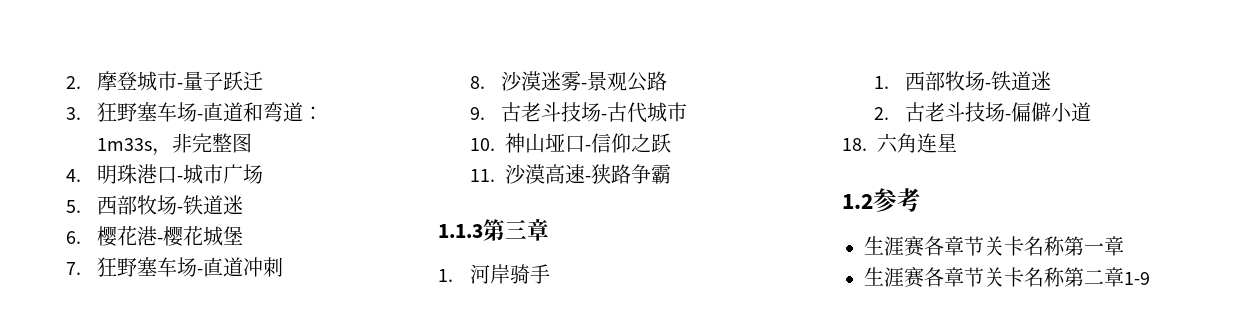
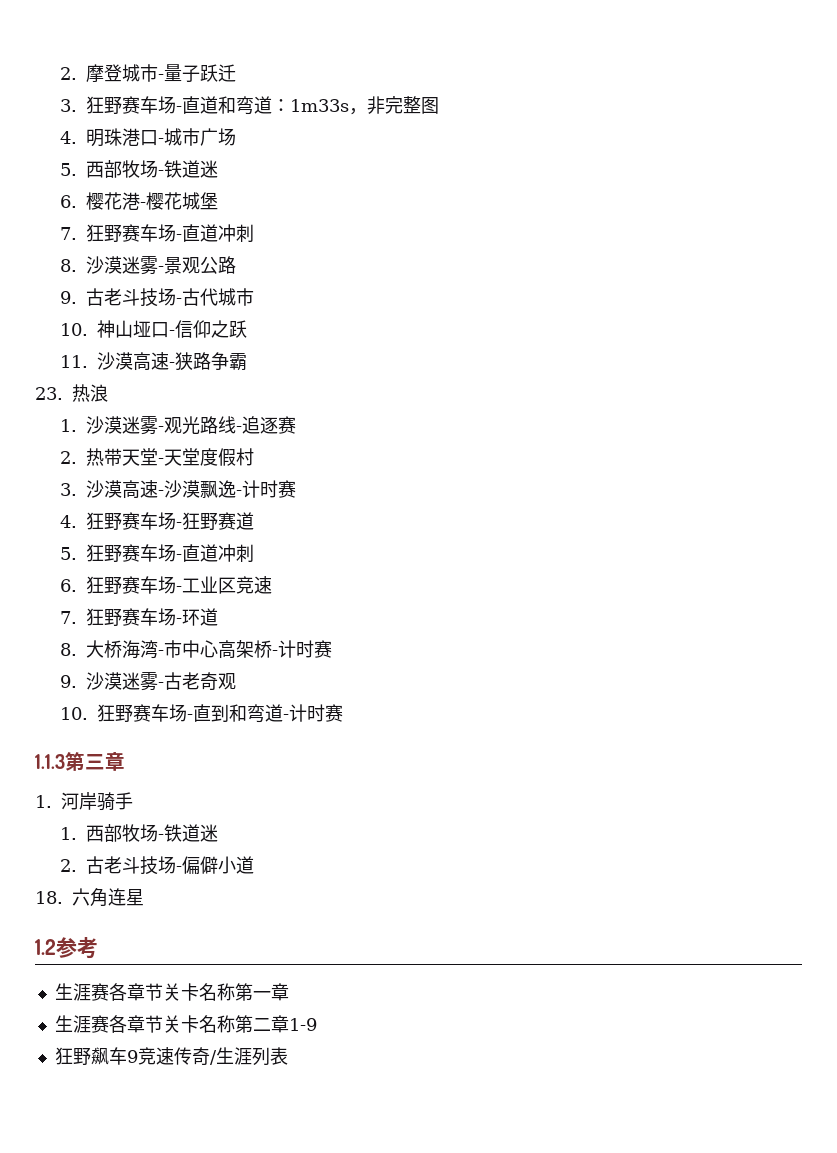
[137,102,158,121] 塞 -> [121,96,140,114] 赛
[137,257,158,276] 塞 -> [121,224,140,242] 赛
(671, 174) none -> [35,384,108,402] [59,416,296,435] [59,448,254,466] [59,480,296,499] [59,512,254,530] [59,544,254,563] [59,576,272,594] [59,608,218,626] [59,640,332,659] [59,672,236,691] [59,704,343,723] // 23.热浪 // 1.沙漠迷雾-观光路线-追逐赛 // 2.热带天堂-天堂度假村 // 3.沙漠高速-沙漠飘逸-计时赛 // 4.狂野赛车场-狂野赛道 // 5.狂野赛车场-直道冲刺 // 6.狂野赛车场-工业区竞速 // 7.狂野赛车场-环道 // 8.大桥海湾-市中心高架桥-计时赛 // 9.沙漠迷雾-古老奇观 // 10.狂野赛车场-直到和弯道-计时赛
(1150, 278) none -> [54,1047,288,1066] // 狂野飙车9竞速传奇/生涯列表

